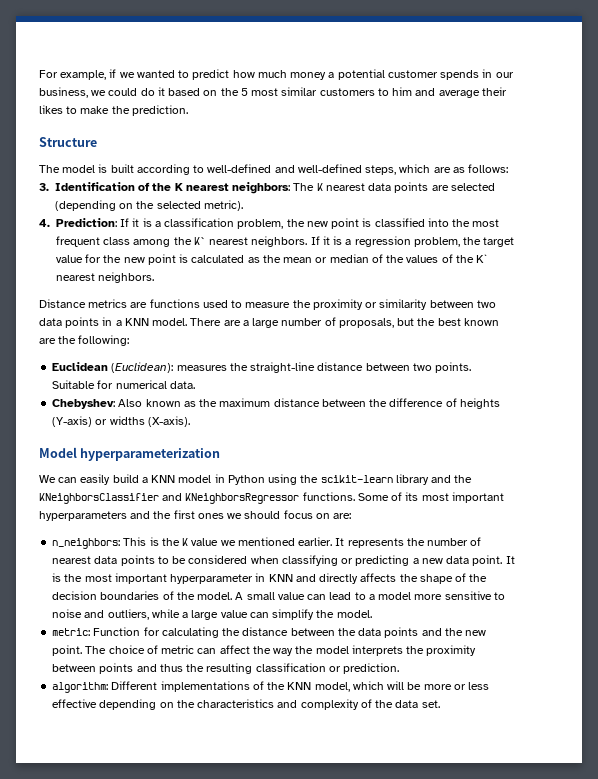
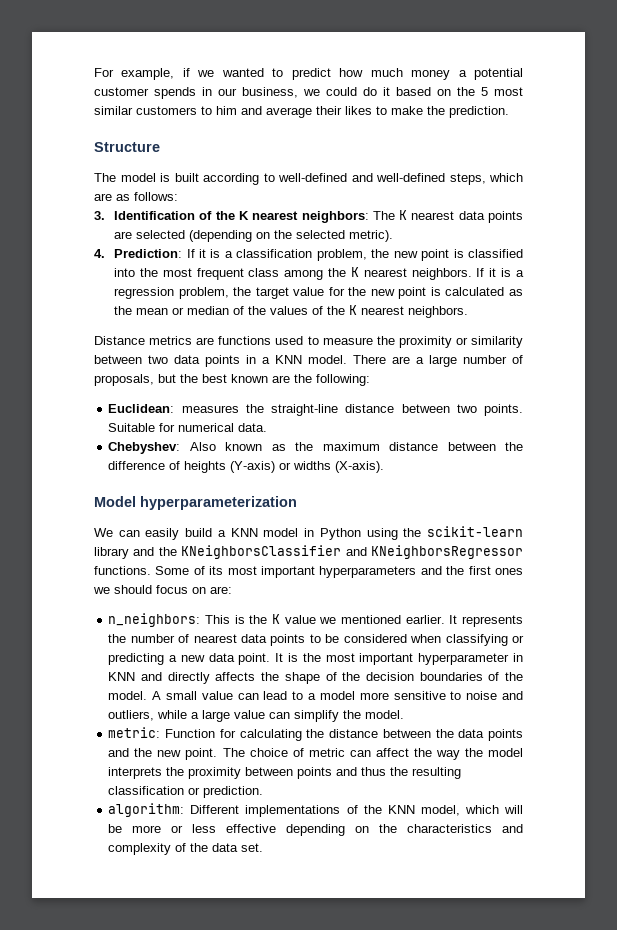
[193,237,206,245] K` -> [350,267,359,277] K
[476,254,488,263] K` -> [349,305,358,315] K
[52,362,174,373] Euclidean (Euclidean): -> [108,404,175,413] Euclidean:

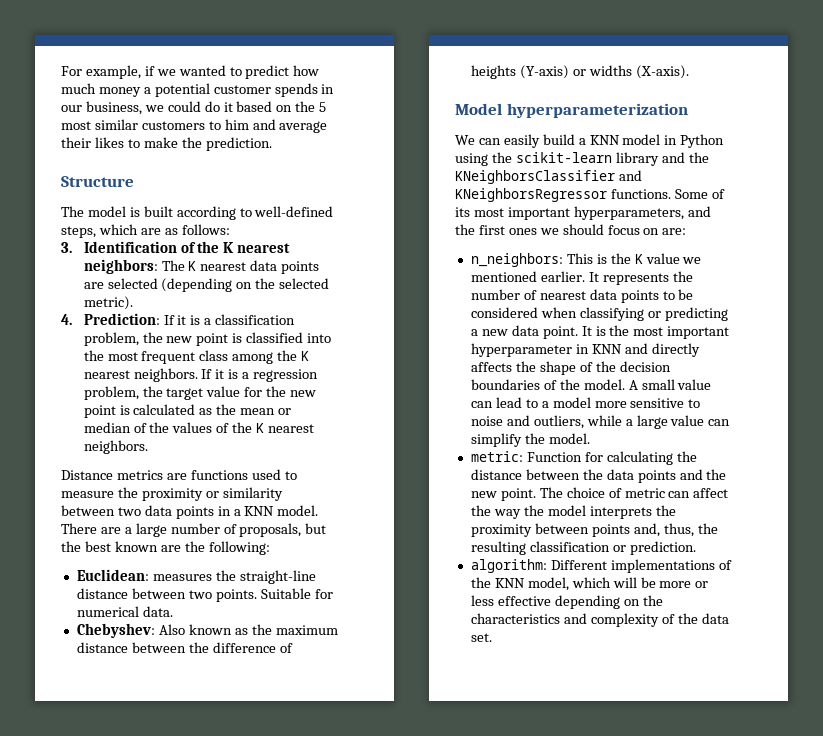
[351,173,445,182] and well-defined -> (334, 211) none
[319,566,417,578] hyperparameters -> [573,206,684,220] hyperparameters,
[336,767,387,776] and thus -> [633,523,694,537] and, thus,

